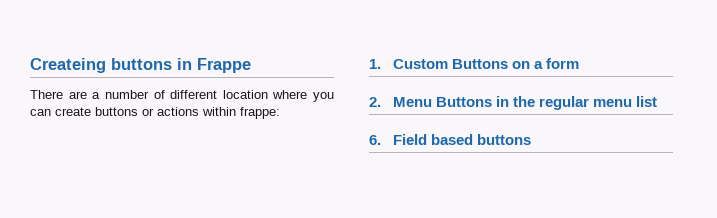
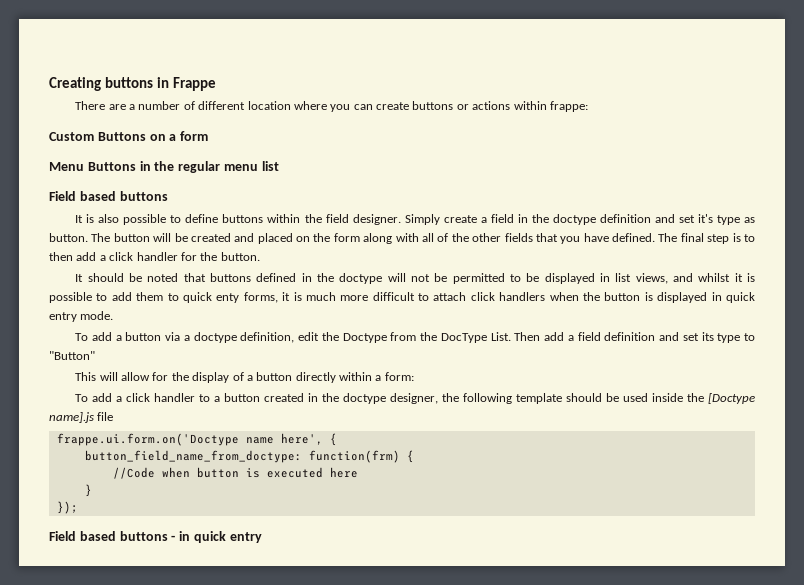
[30,58,106,73] Createing -> [49,77,101,91] Creating
[369,59,381,69] 1. -> (588, 106) none
[369,97,381,107] 2. -> (209, 136) none
[369,134,532,145] 6. Field based buttons -> [49,191,168,201] [75,214,755,225] [49,233,755,244] [49,252,260,261] [75,273,755,284] [49,292,756,303] [49,311,114,322] [75,332,756,343] [49,351,95,360] [75,372,414,383] [75,393,755,404] [49,412,114,423] [56,433,337,446] [84,450,414,463] [112,467,358,479] [84,484,92,497] [56,501,78,514] [49,531,262,543] Field based buttons // It is also possible to define buttons within the field designer. Simply create a field in the doctype definition and set it's type as button. The button will be created and placed on the form along with all of the other fields that you have defined. The final step is to then add a click handler for the button. // It should be noted that buttons defined in the doctype will not be permitted to be displayed in list views, and whilst it is possible to add them to quick enty forms, it is much more difficult to attach click handlers when the button is displayed in quick entry mode. // To add a button via a doctype definition, edit the Doctype from the DocType List. Then add a field definition and set its type to "Button" // This will allow for the display of a button directly within a form: // To add a click handler to a button created in the doctype designer, the following template should be used inside the [Doctype name].js file // frappe.ui.form.on('Doctype name here', { // button_field_name_from_doctype: function(frm) { // //Code when button is executed here // } // }); // Field based buttons - in quick entry

